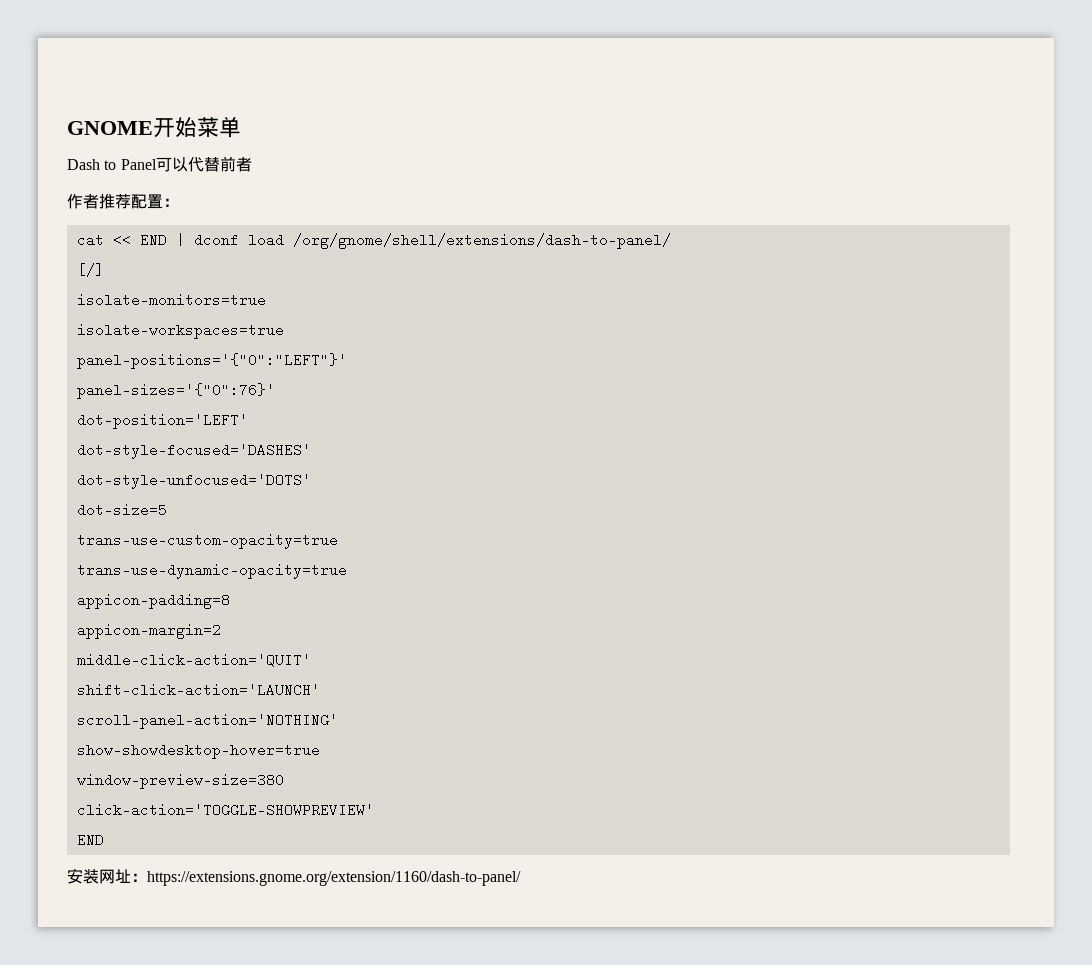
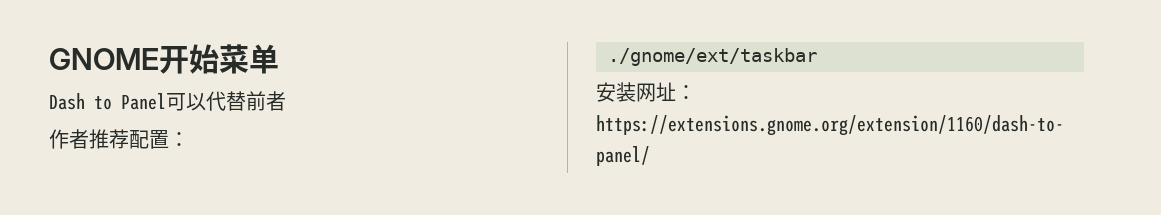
[76,233,671,249] [76,263,104,277] [76,293,266,307] [76,323,284,339] [76,353,347,369] [76,383,275,399] [76,413,248,429] [76,443,311,459] [76,473,311,489] [76,503,167,517] [76,533,338,549] [76,563,347,579] [76,593,230,609] [76,623,221,639] [76,653,311,667] [76,683,320,697] [76,713,338,729] [76,743,320,759] [76,773,284,789] [76,803,374,817] [76,833,104,847] cat << END | dconf load /org/gnome/shell/extensions/dash-to-panel/ // [/] // isolate-monitors=true // isolate-workspaces=true // panel-positions='{"0":"LEFT"}' // panel-sizes='{"0":76}' // dot-position='LEFT' // dot-style-focused='DASHES' // dot-style-unfocused='DOTS' // dot-size=5 // trans-use-custom-opacity=true // trans-use-dynamic-opacity=true // appicon-padding=8 // appicon-margin=2 // middle-click-action='QUIT' // shift-click-action='LAUNCH' // scroll-panel-action='NOTHING' // show-showdesktop-hover=true // window-preview-size=380 // click-action='TOGGLE-SHOWPREVIEW' // END -> [608,48,817,66] ./gnome/ext/taskbar

